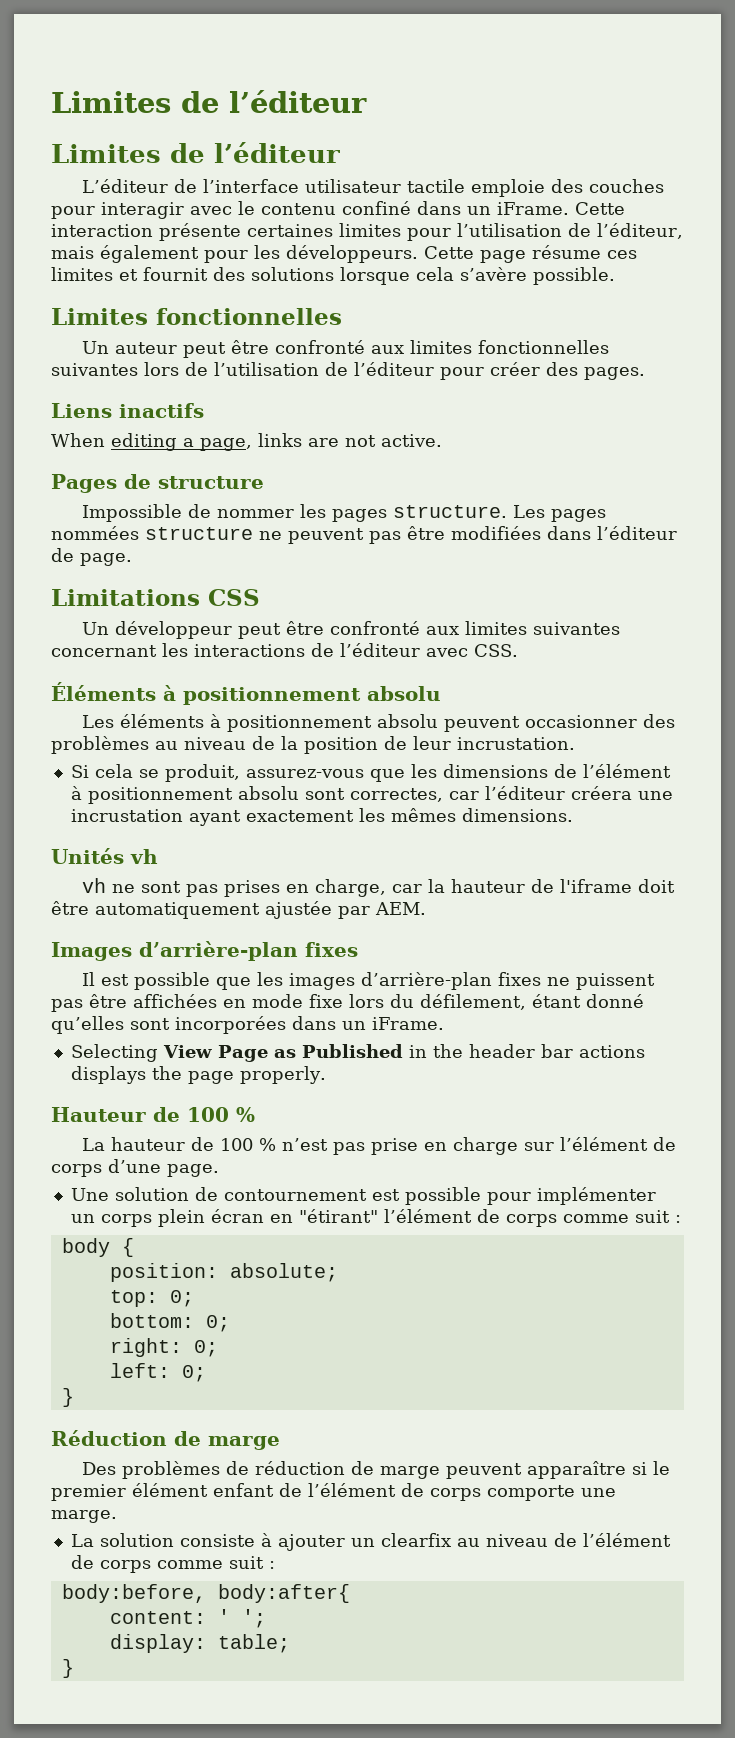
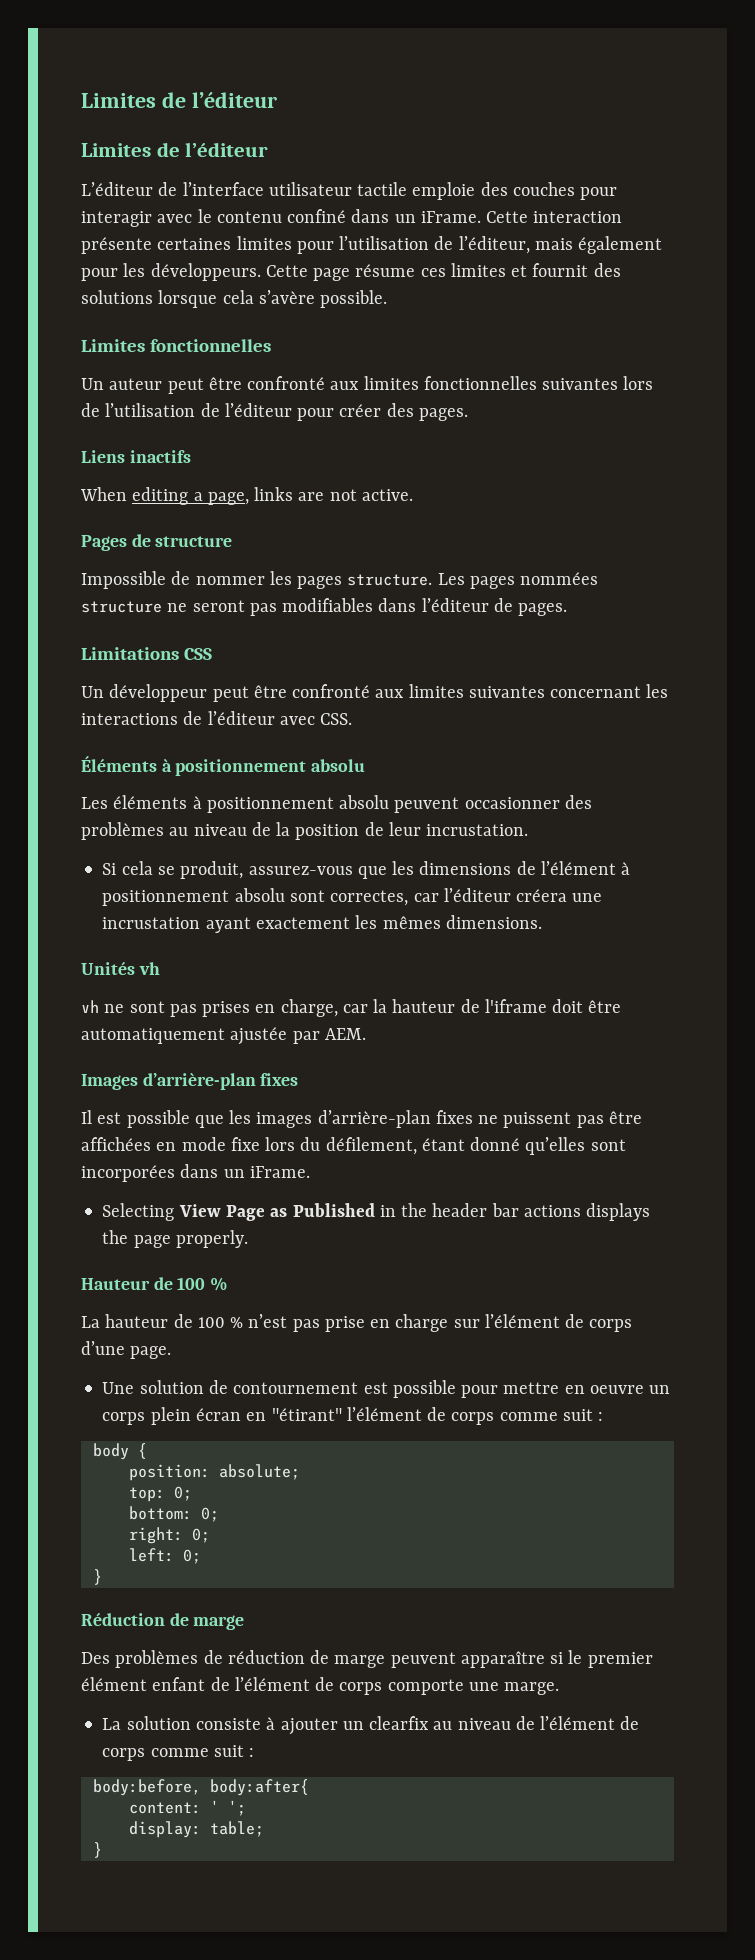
[288,526,541,544] peuvent pas être modifiées -> [192,598,374,616] seront pas modifiables
[80,553,132,566] page. -> [518,603,568,616] pages.
[536,1187,656,1205] implémenter -> [503,1382,644,1394] mettre en oeuvre

